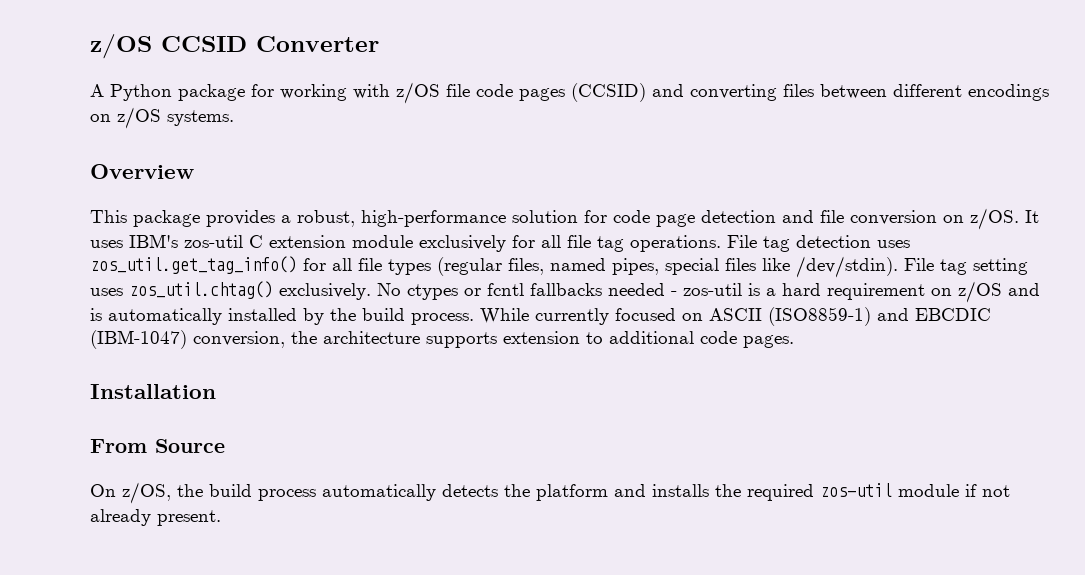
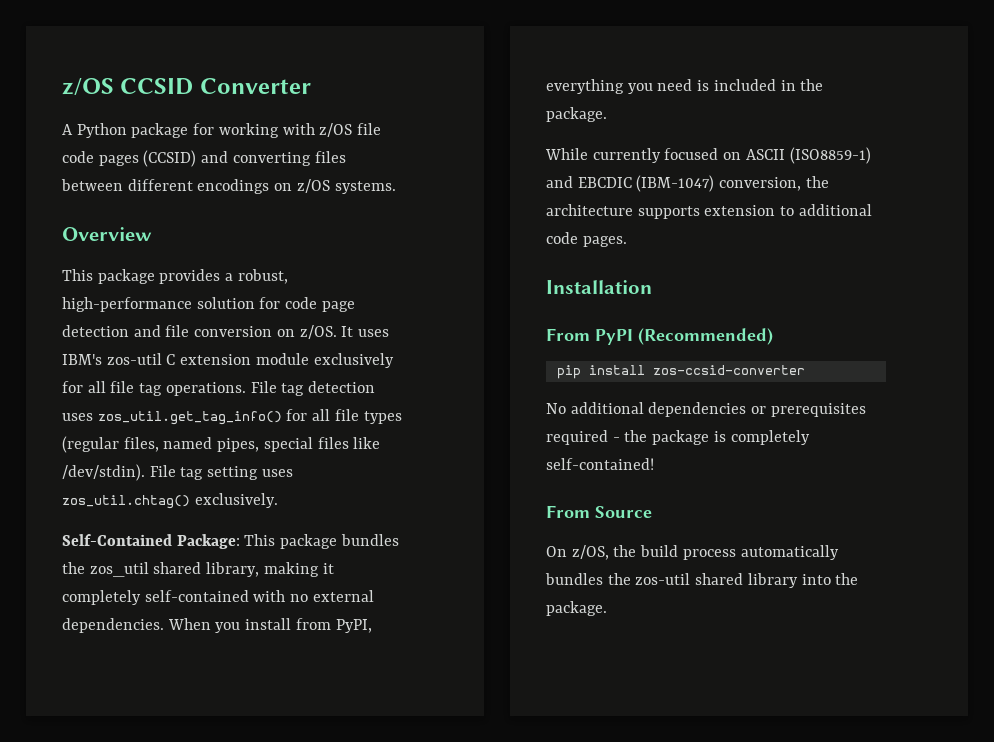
[377,281,1040,303] [90,308,474,325] No ctypes or fcntl fallbacks needed - zos-util is a hard requirement on z/OS and is automatically installed by the build process. -> [62,534,399,549] [62,562,334,577] [62,590,374,605] [62,618,372,633] [546,79,824,94] [546,107,607,122] // Self-Contained Package: This package bundles the zos_util shared library, making it completely self-contained with no external dependencies. When you install from PyPI, everything you need is included in the package. //
(216, 391) none -> [546,328,773,345] [556,365,805,379] [546,402,866,417] [546,430,810,445] [546,458,654,470] // From PyPI (Recommended) // pip install zos-ccsid-converter // No additional dependencies or prerequisites required - the package is completely self-contained!
[442,483,1010,501] [90,509,221,526] detects the platform and installs the required zos-util module if not already present. -> [545,573,859,588] [546,601,607,616] bundles the zos-util shared library into the package.

